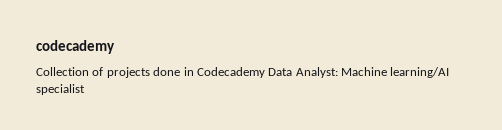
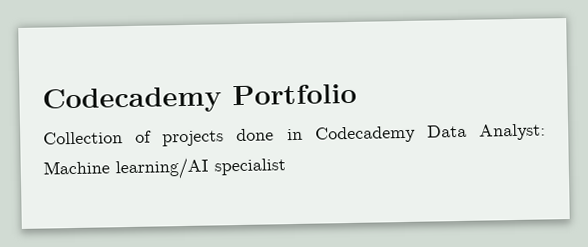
[36,40,115,54] codecademy -> [42,83,357,115] Codecademy Portfolio

